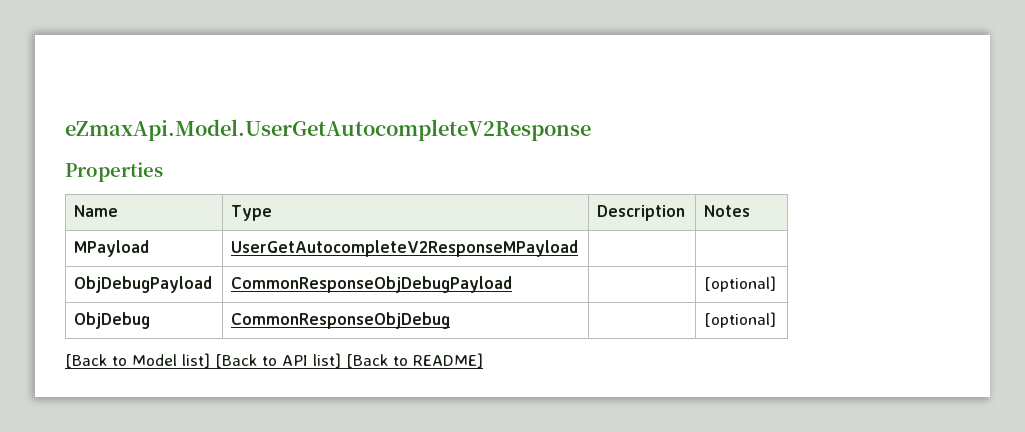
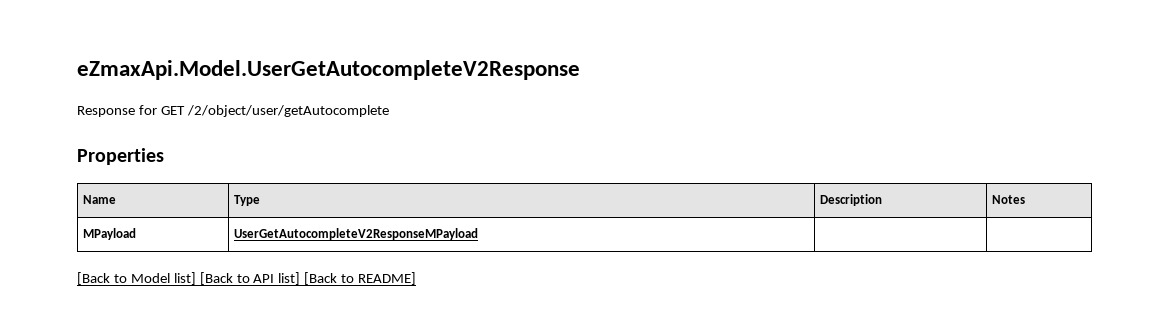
(591, 130) none -> [77,105,389,117] // Response for GET /2/object/user/getAutocomplete
[74,276,213,293] [231,276,513,293] [704,276,777,292] [74,312,151,329] [231,312,451,329] [704,312,777,328] // ObjDebugPayload | CommonResponseObjDebugPayload | | [optional] // ObjDebug | CommonResponseObjDebug | | [optional] -> (479, 234) none

